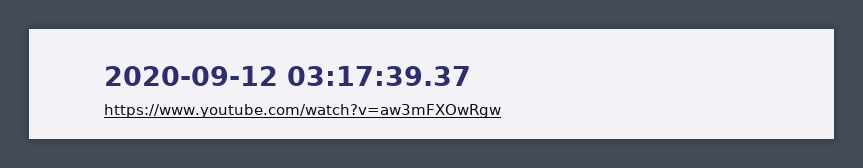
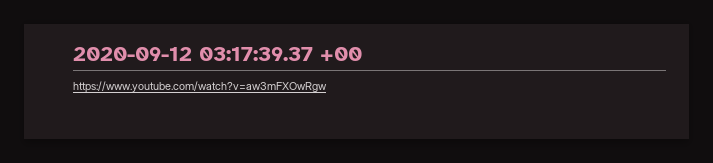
(471, 76) none -> [320,47,362,61] +00

